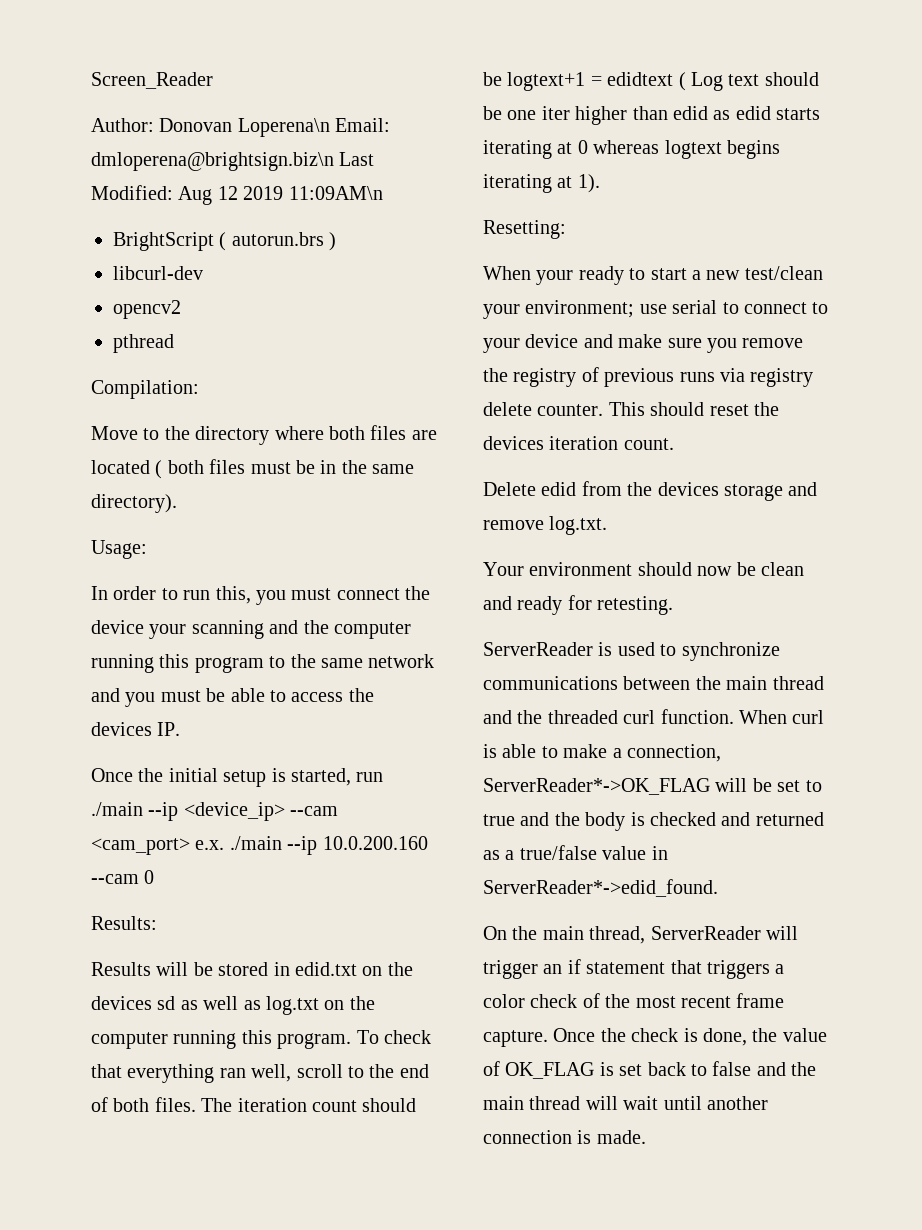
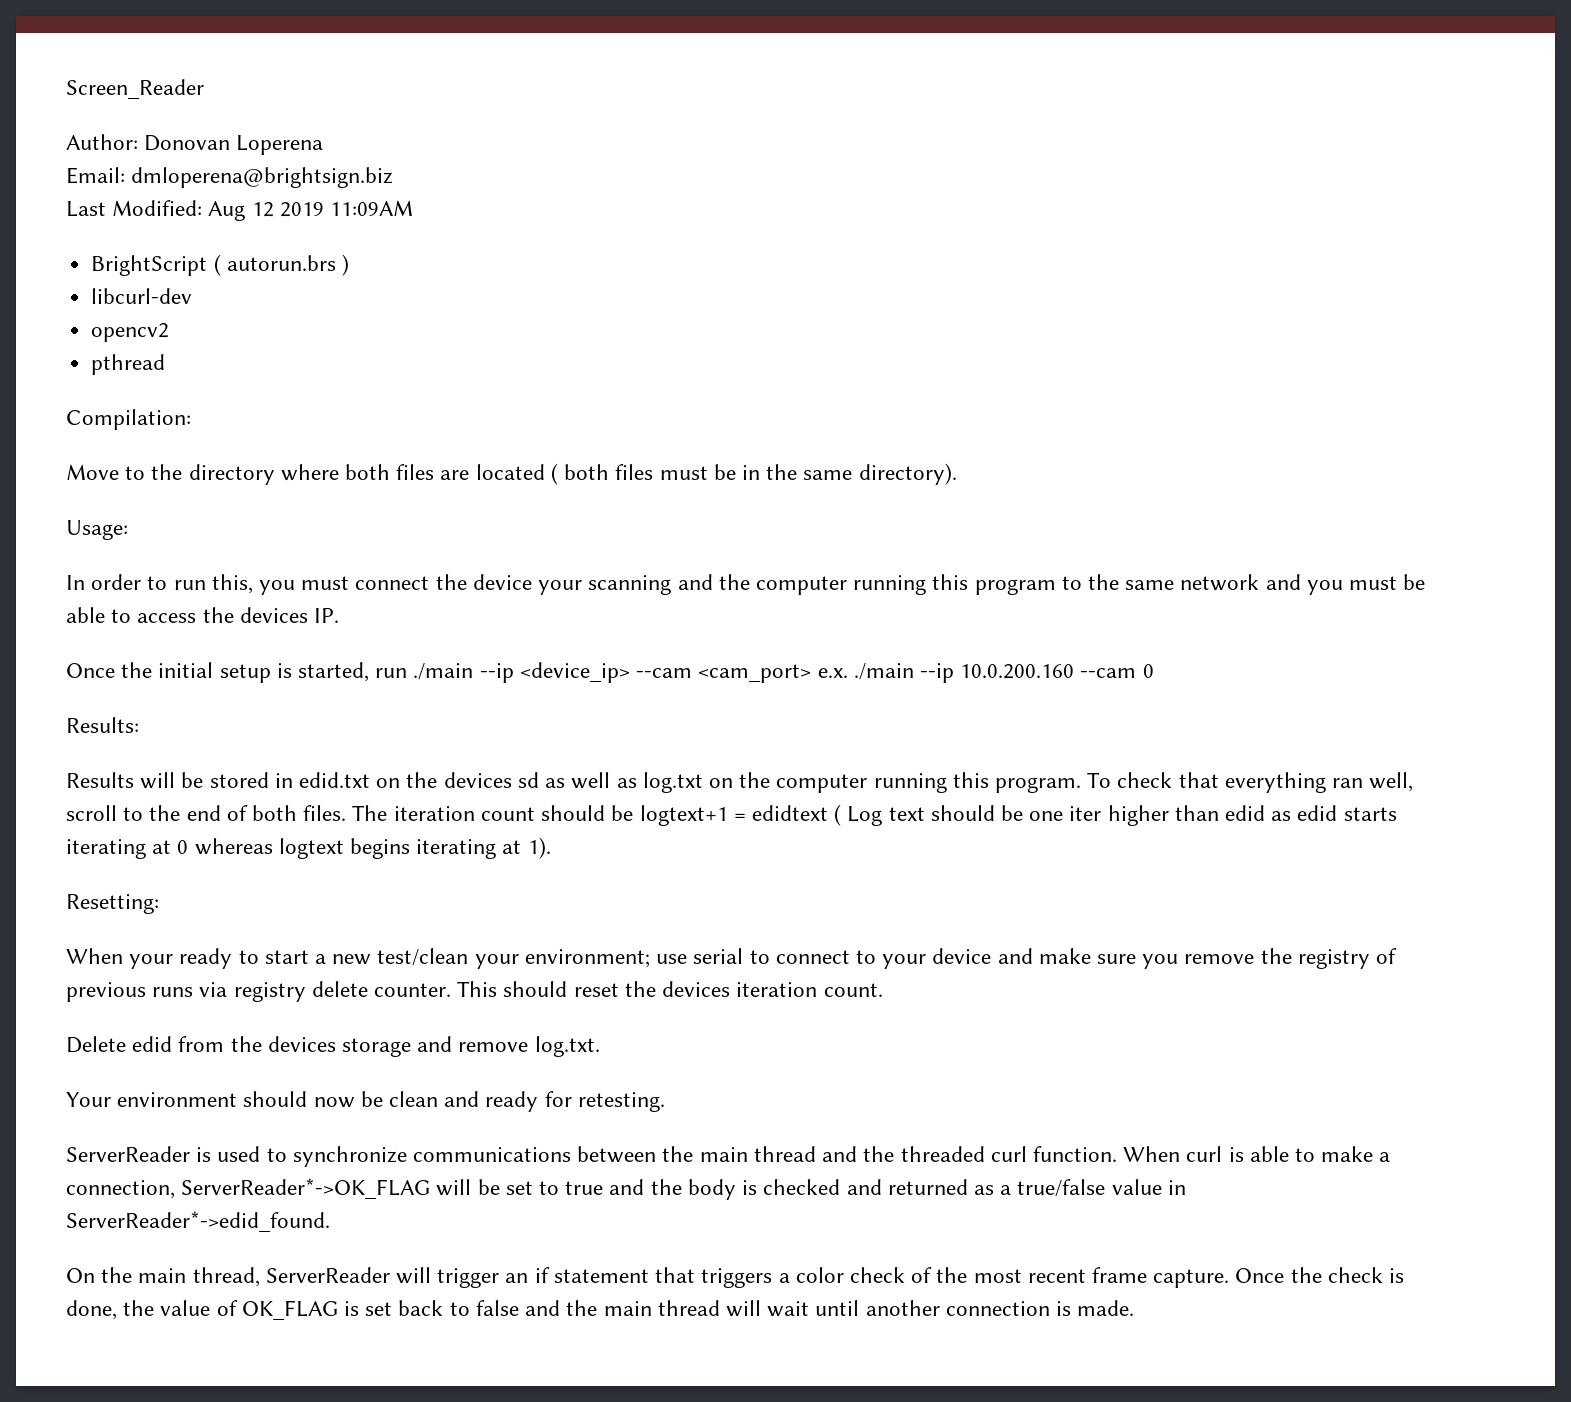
[237,118,391,137] [91,152,334,171] Loperena\n Email: dmloperena@brightsign.biz\n -> [236,135,324,155] [66,167,394,188] Loperena // Email: dmloperena@brightsign.biz //
[288,186,383,200] 11:09AM\n -> [330,200,414,216] 11:09AM

